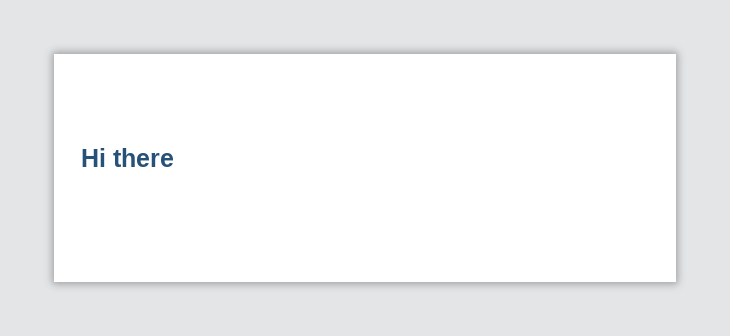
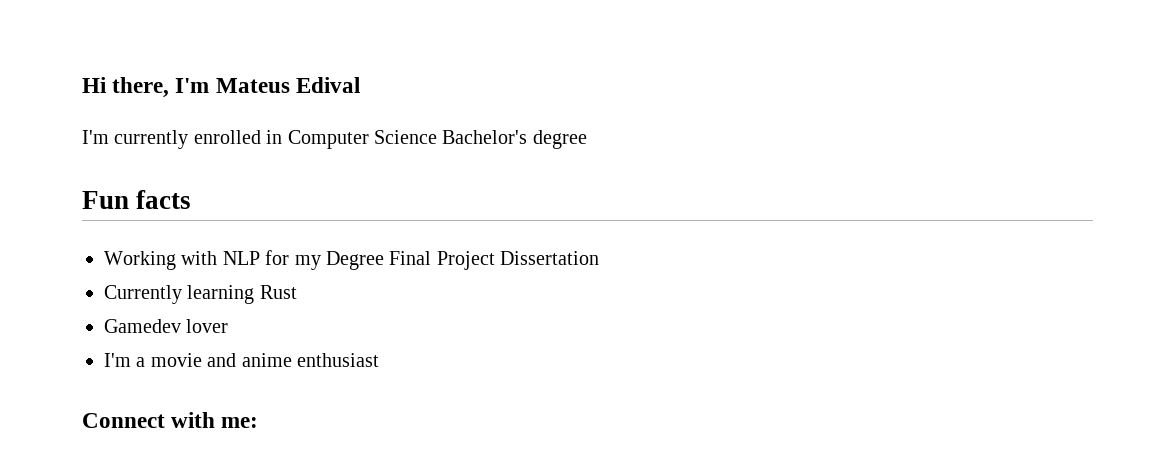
[113,148,174,167] there -> [112,77,360,98] [82,130,587,149] [82,190,192,209] [104,250,600,270] [104,285,297,304] [104,319,229,333] [104,353,379,367] [82,412,259,428] there, I'm Mateus Edival // I'm currently enrolled in Computer Science Bachelor's degree // Fun facts // Working with NLP for my Degree Final Project Dissertation // Currently learning Rust // Gamedev lover // I'm a movie and anime enthusiast // Connect with me:

